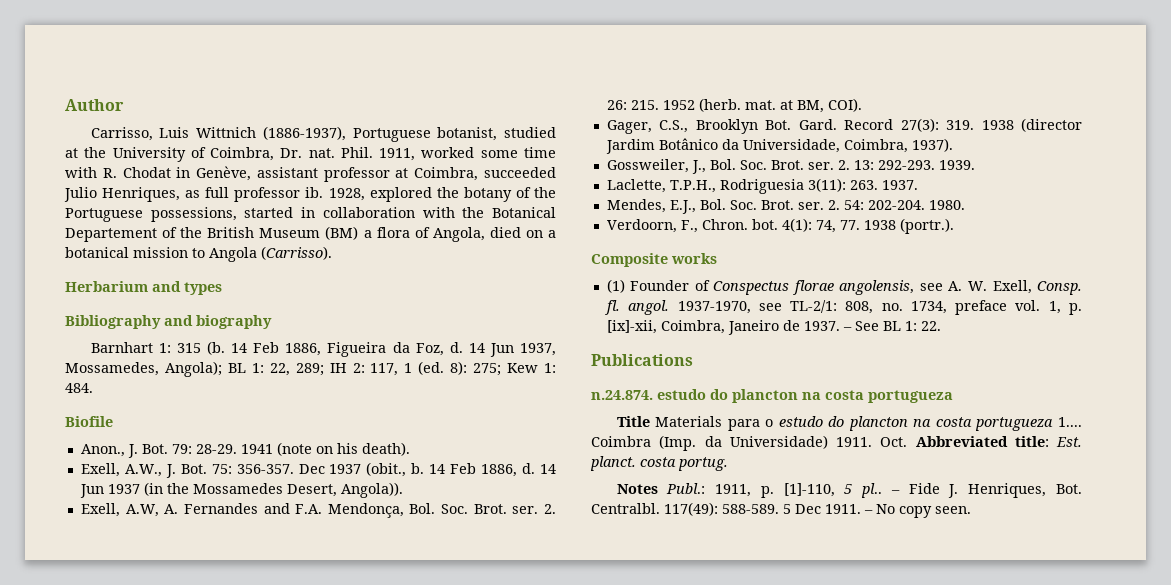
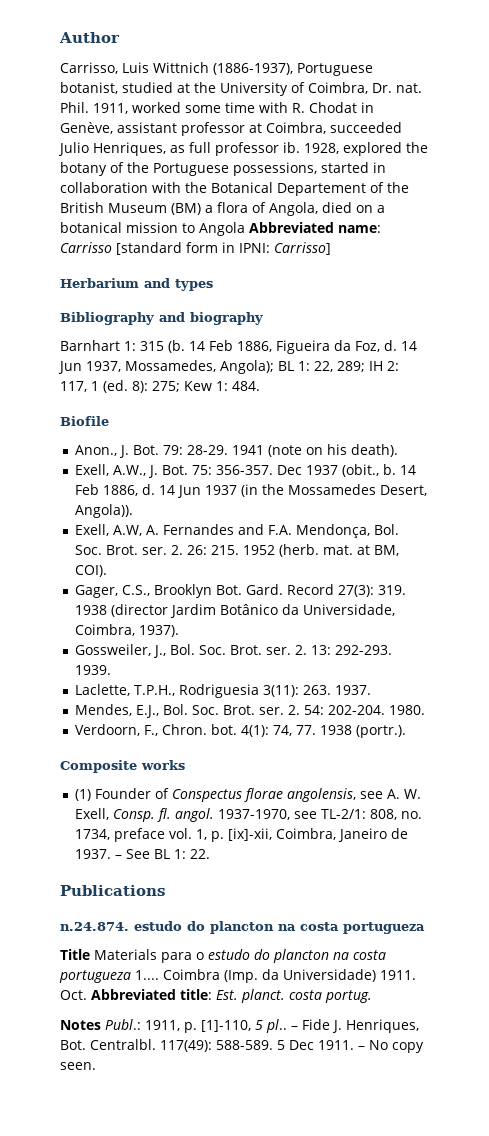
[261,246,332,260] (Carrisso). -> [249,222,381,233] [60,242,331,255] Abbreviated name: Carrisso [standard form in IPNI: Carrisso]

